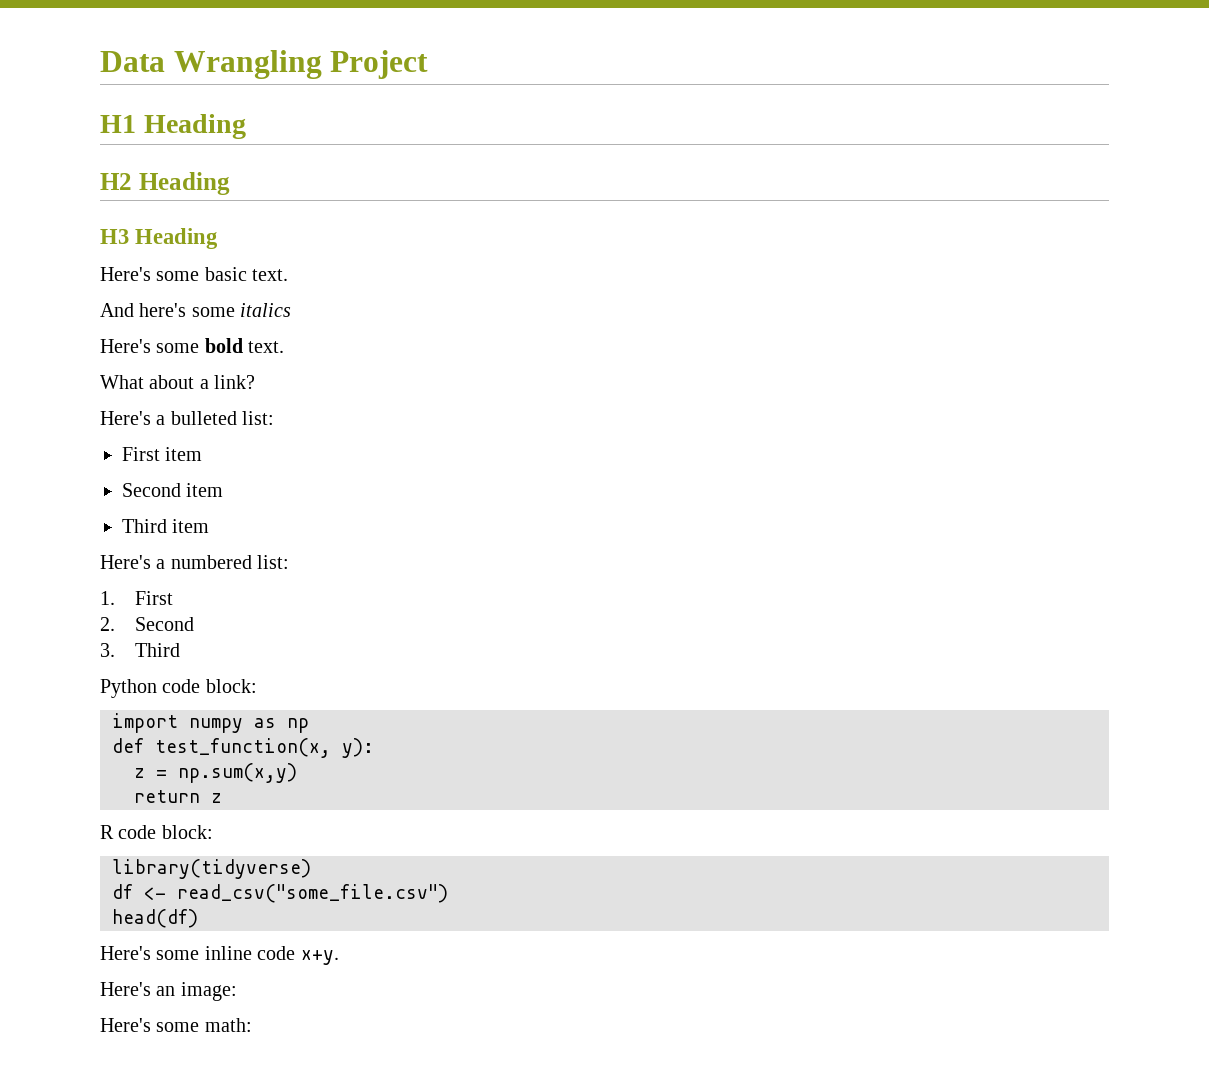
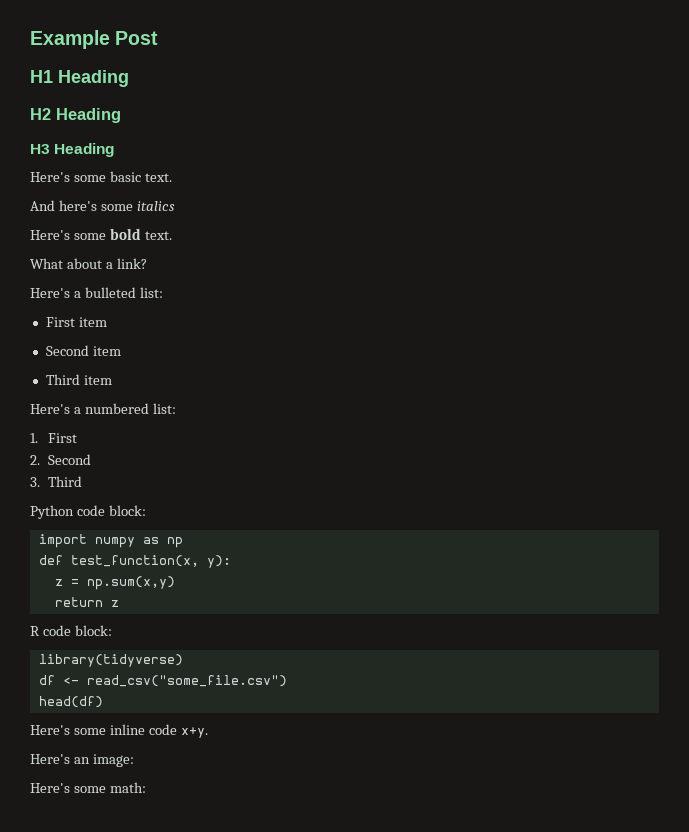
[100,50,429,79] Data Wrangling Project -> [30,30,159,49] Example Post

